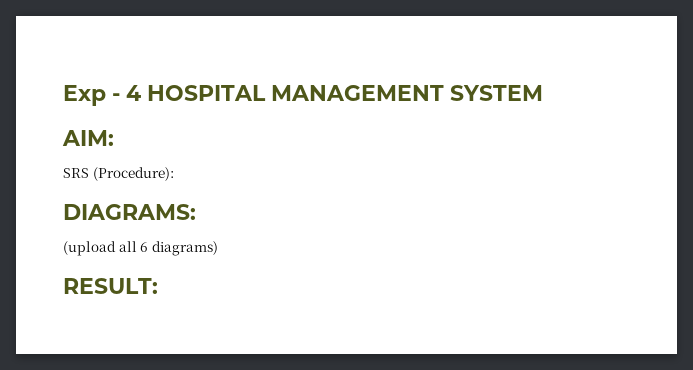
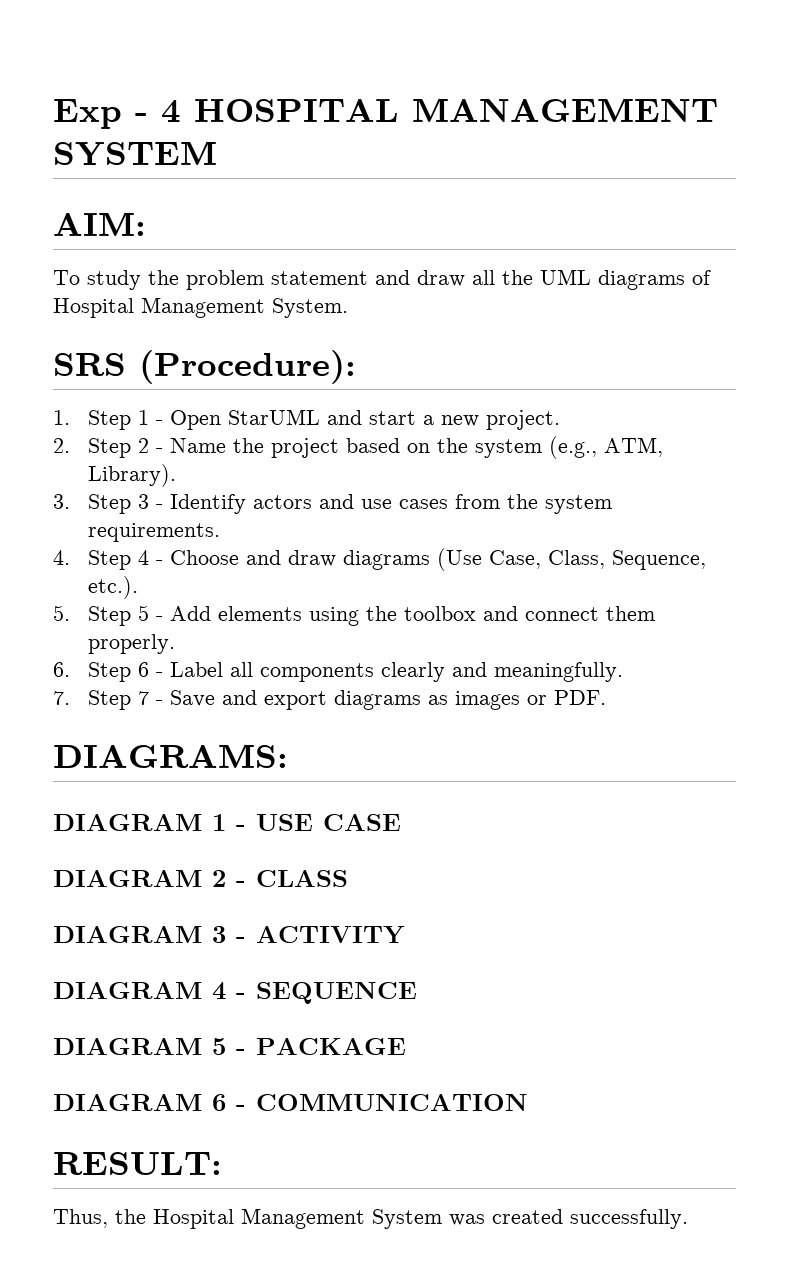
[63,167,174,181] [63,204,196,220] [63,241,218,256] [63,278,158,294] SRS (Procedure): // DIAGRAMS: // (upload all 6 diagrams) // RESULT: -> [53,269,711,290] [53,297,348,318] [53,350,356,384] [53,409,560,430] [53,436,663,459] [87,464,176,487] [53,494,612,514] [87,523,220,542] [53,548,706,571] [87,576,138,599] [53,605,655,626] [87,634,175,654] [53,662,623,682] [53,690,606,710] [53,744,288,768] [53,814,401,831] [53,870,348,887] [53,926,405,944] [53,982,417,1004] [53,1038,406,1055] [53,1094,528,1111] [53,1152,222,1175] [53,1208,688,1229] To study the problem statement and draw all the UML diagrams of Hospital Management System. // SRS (Procedure): // 1. Step 1 - Open StarUML and start a new project. // 2. Step 2 - Name the project based on the system (e.g., ATM, Library). // 3. Step 3 - Identify actors and use cases from the system requirements. // 4. Step 4 - Choose and draw diagrams (Use Case, Class, Sequence, etc.). // 5. Step 5 - Add elements using the toolbox and connect them properly. // 6. Step 6 - Label all components clearly and meaningfully. // 7. Step 7 - Save and export diagrams as images or PDF. // DIAGRAMS: // DIAGRAM 1 - USE CASE // DIAGRAM 2 - CLASS // DIAGRAM 3 - ACTIVITY // DIAGRAM 4 - SEQUENCE // DIAGRAM 5 - PACKAGE // DIAGRAM 6 - COMMUNICATION // RESULT: // Thus, the Hospital Management System was created successfully.

